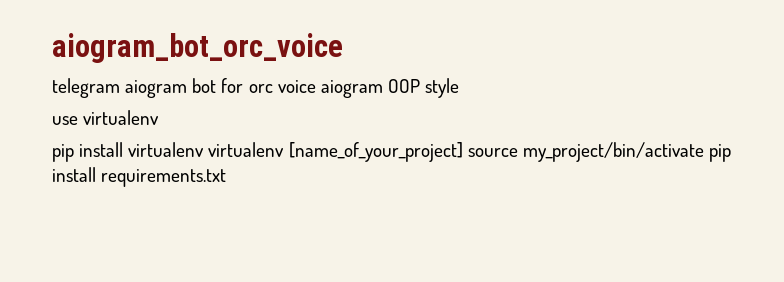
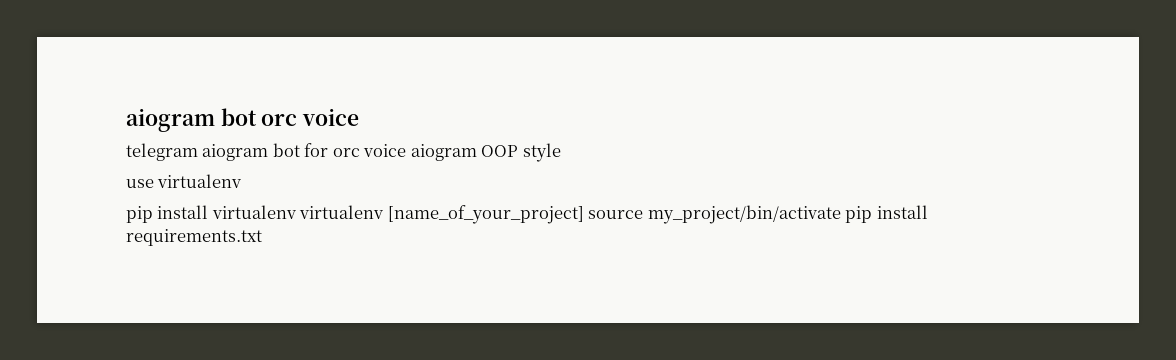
[52,33,343,63] aiogram_bot_orc_voice -> [126,108,360,132] aiogram bot orc voice

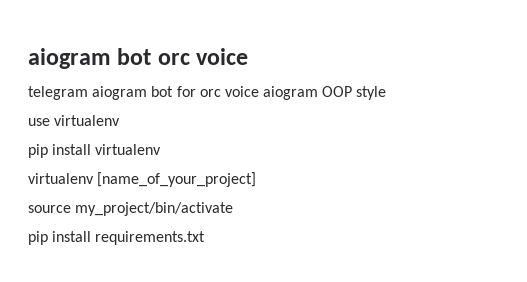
(296, 212) none -> (162, 149) //
(584, 214) none -> (257, 179) //
(841, 214) none -> (234, 209) //

